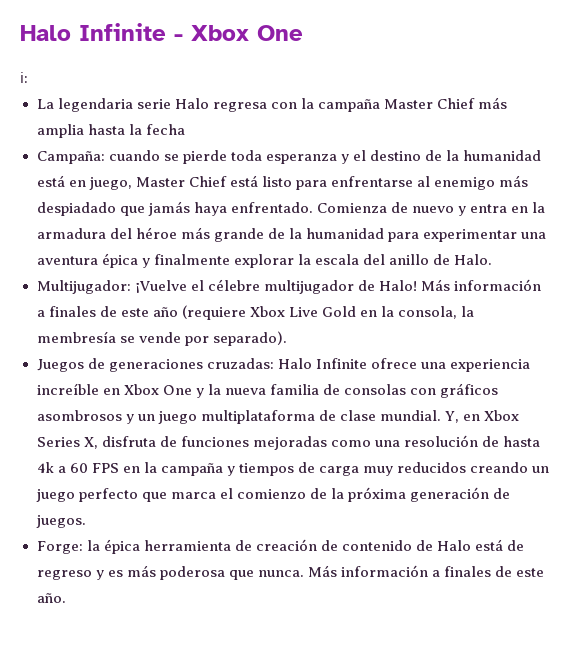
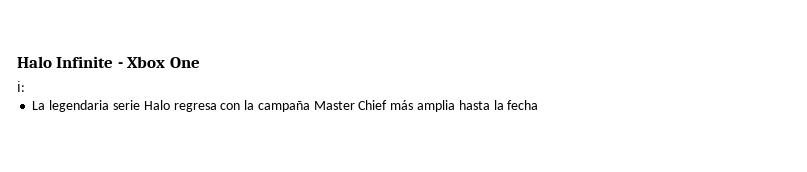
[36,150,542,164] [36,175,529,190] [36,201,546,216] [36,227,546,242] [36,253,493,268] [36,279,541,294] [36,305,475,320] [36,331,287,346] [36,358,530,372] [36,383,499,398] [36,410,520,424] [36,435,540,450] [36,462,550,476] [35,487,511,502] [35,515,86,528] [36,539,525,554] [36,565,545,580] [36,593,66,603] // Campaña: cuando se pierde toda esperanza y el destino de la humanidad está en juego, Master Chief está listo para enfrentarse al enemigo más despiadado que jamás haya enfrentado. Comienza de nuevo y entra en la armadura del héroe más grande de la humanidad para experimentar una aventura épica y finalmente explorar la escala del anillo de Halo. // Multijugador: ¡Vuelve el célebre multijugador de Halo! Más información a finales de este año (requiere Xbox Live Gold en la consola, la membresía se vende por separado). // Juegos de generaciones cruzadas: Halo Infinite ofrece una experiencia increíble en Xbox One y la nueva familia de consolas con gráficos asombrosos y un juego multiplataforma de clase mundial. Y, en Xbox Series X, disfruta de funciones mejoradas como una resolución de hasta 4k a 60 FPS en la campaña y tiempos de carga muy reducidos creando un juego perfecto que marca el comienzo de la próxima generación de juegos. // Forge: la épica herramienta de creación de contenido de Halo está de regreso y es más poderosa que nunca. Más información a finales de este año. -> (539, 105) none

